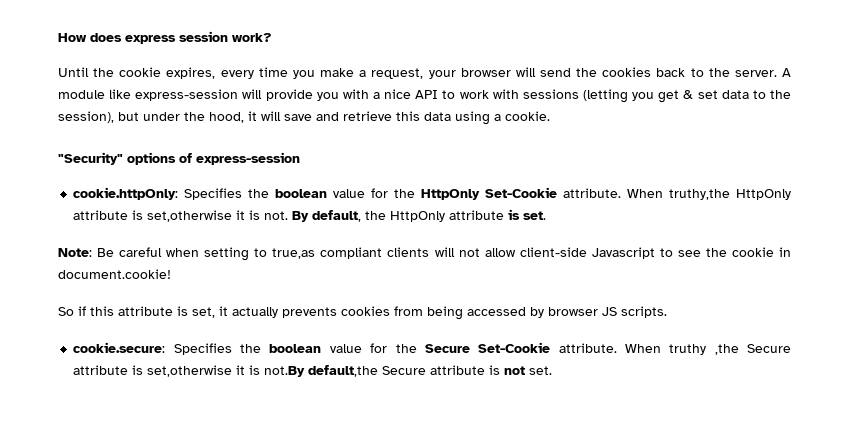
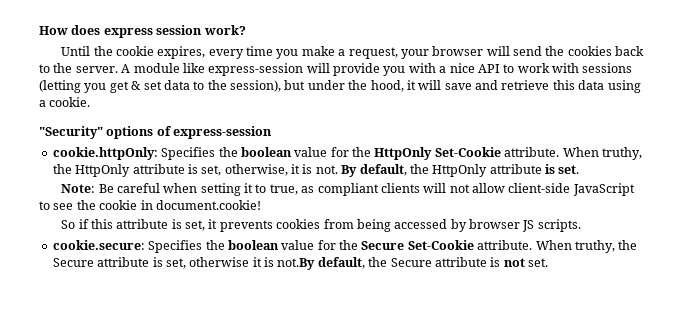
[669,189,792,200] [73,210,233,222] truthy,the HttpOnly attribute is set,otherwise -> [601,147,642,160] [52,164,288,177] truthy, the HttpOnly attribute is set, otherwise,
[254,248,316,259] to true,as -> [244,183,315,195] it to true, as
[591,247,655,259] Javascript -> [572,183,635,196] JavaScript
[232,307,278,318] actually -> (218, 224) none
[669,344,791,355] [73,365,233,377] truthy ,the Secure attribute is set,otherwise -> [574,240,638,253] [52,257,250,269] truthy, the Secure attribute is set, otherwise
[308,365,379,377] default,the -> [317,257,388,269] default, the

